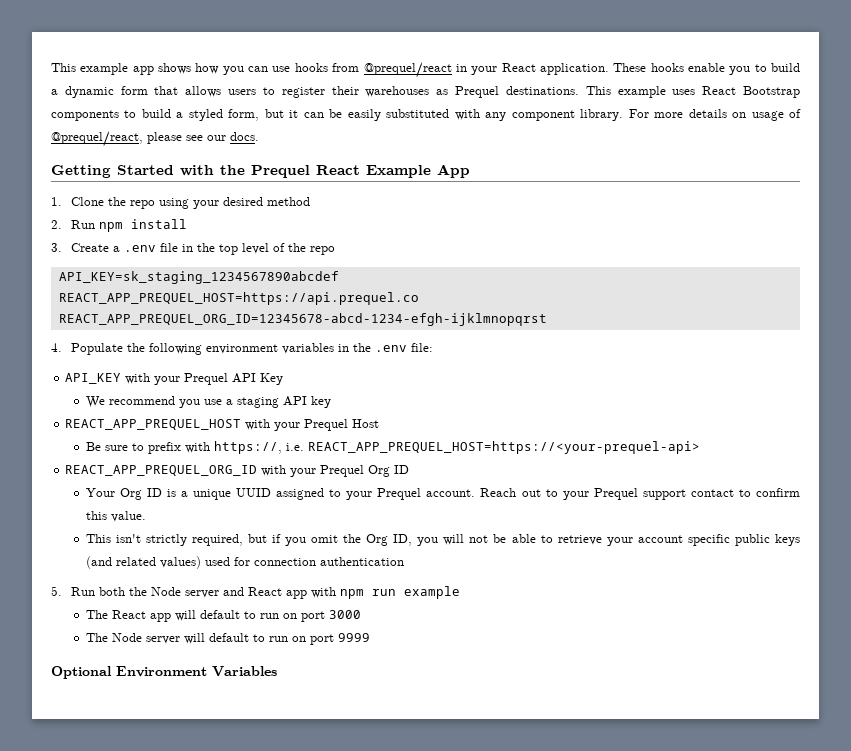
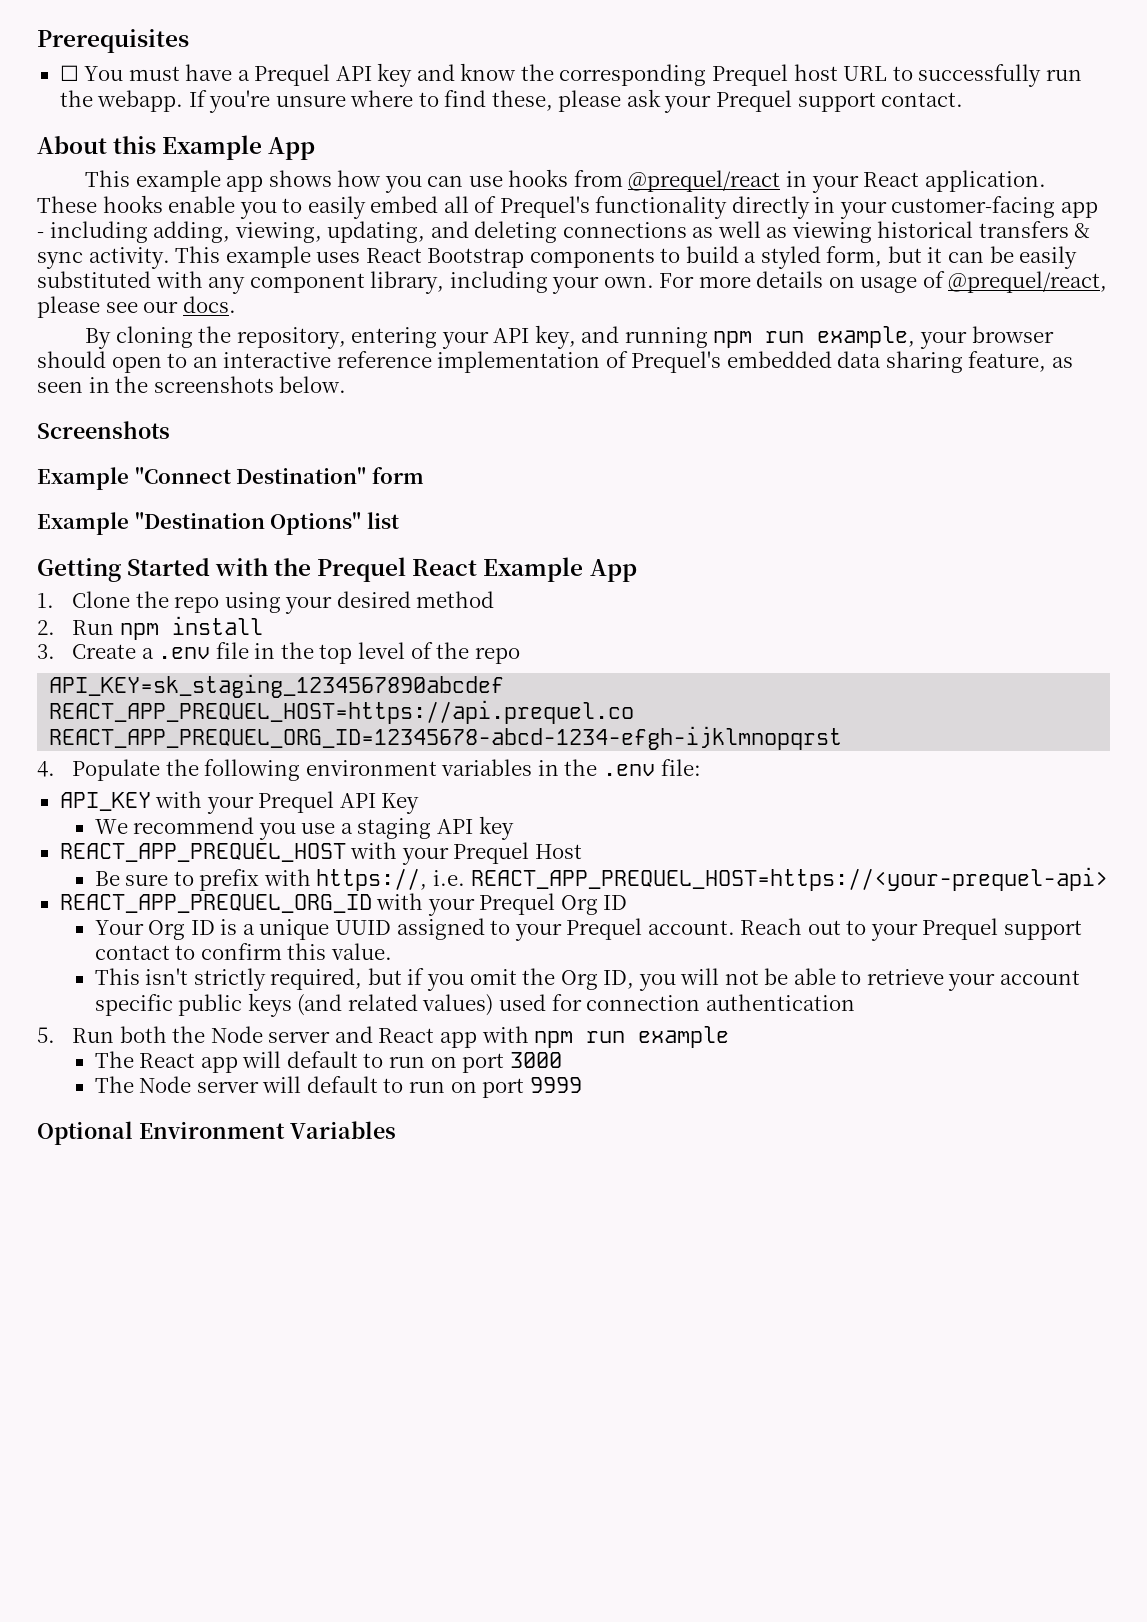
(51, 67) none -> [37,29,189,53] [59,63,1082,87] [59,89,964,113] [37,135,316,160] Prerequisites // ☐ You must have a Prequel API key and know the corresponding Prequel host URL to successfully run the webapp. If you're unsure where to find these, please ask your Prequel support contact. // About this Example App //
[771,63,801,72] [51,86,579,98] build a dynamic form that allows users to register their warehouses as Prequel destinations. -> [307,196,1099,219] [37,221,1091,243] [37,247,170,269] easily embed all of Prequel's functionality directly in your customer-facing app - including adding, viewing, updating, and deleting connections as well as viewing historical transfers & sync activity.
[580,109,624,121] library. -> [370,271,654,294] library, including your own.
(259, 136) none -> [85,325,1054,349] [37,351,1073,373] [37,376,347,393] [37,421,170,439] [37,467,424,490] [37,512,399,535] // By cloning the repository, entering your API key, and running npm run example, your browser should open to an interactive reference implementation of Prequel's embedded data sharing feature, as seen in the screenshots below. // Screenshots // Example "Connect Destination" form // Example "Destination Options" list

